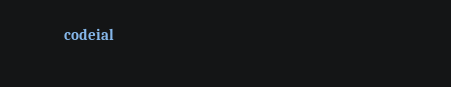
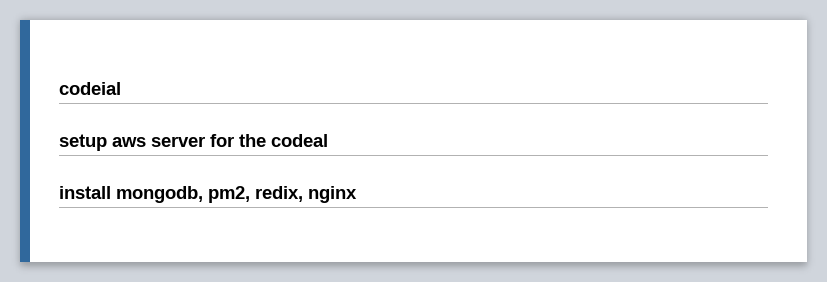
(114, 34) none -> [59,134,328,151] [59,186,357,203] // setup aws server for the codeal // install mongodb, pm2, redix, nginx

